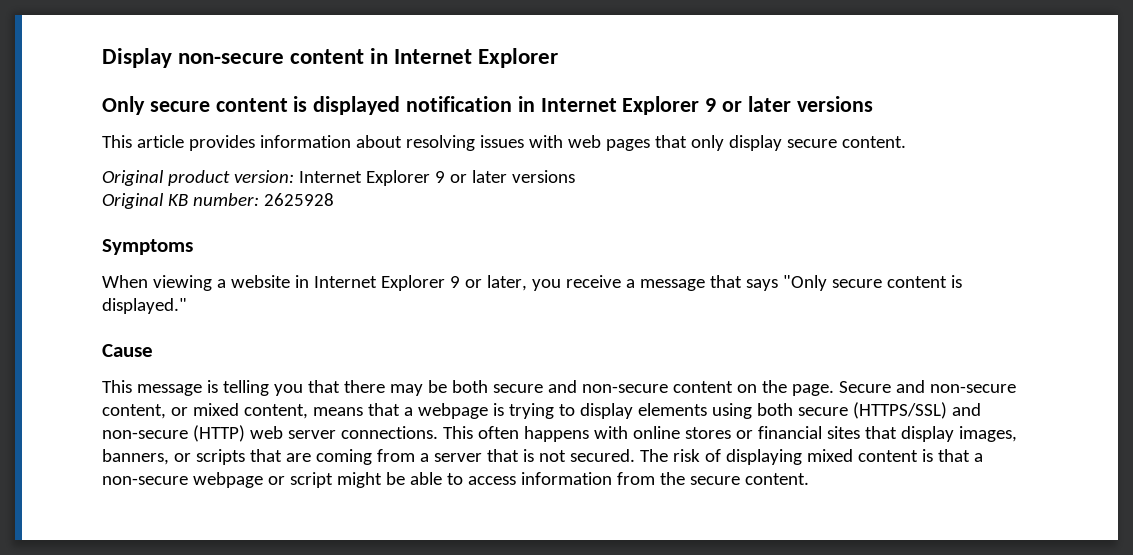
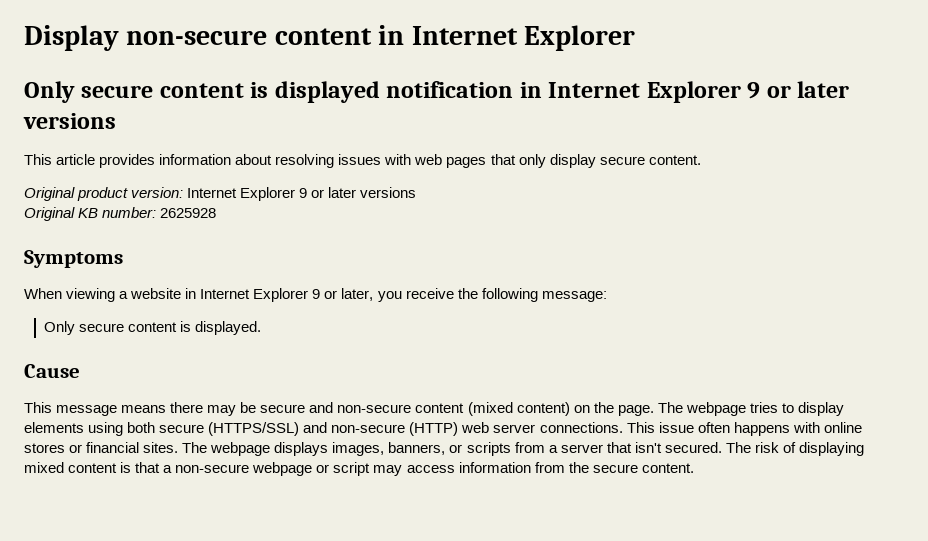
[625,275,962,291] [102,298,187,314] a message that says "Only secure content is displayed." -> [457,288,607,302] [44,321,262,335] the following message: // Only secure content is displayed.
[206,380,340,396] is telling you that -> [121,405,167,413] means
[451,380,488,393] both -> (257, 407) none
(733, 387) none -> [467,402,570,416] (mixed content)
[838,380,1016,393] [102,403,554,419] Secure and non-secure content, or mixed content, means that a webpage is trying -> [657,402,778,416] The webpage tries
(473, 432) none -> [658,422,694,433] issue
[826,426,954,442] sites that display -> [143,442,329,456] sites. The webpage displays
[249,449,372,465] that are coming -> (511, 449) none
[522,449,566,462] is not -> [634,442,662,453] isn't
[336,472,463,488] might be able to -> [373,465,403,476] may

